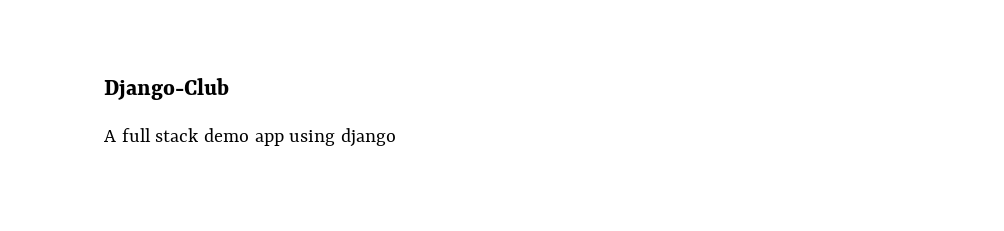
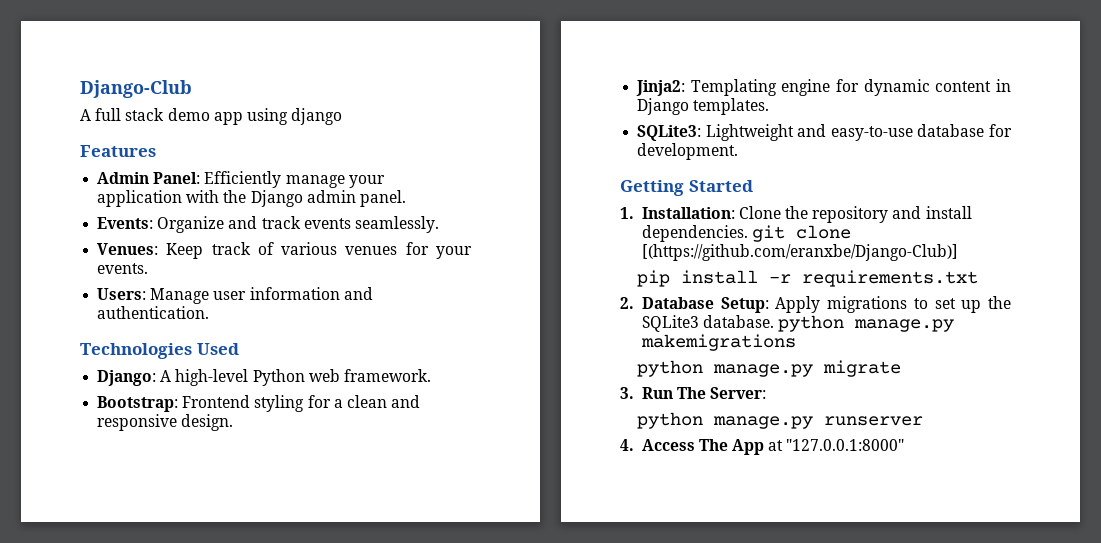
(397, 137) none -> [80,145,156,157] [97,171,385,188] [97,190,406,207] [97,216,439,233] [97,242,472,259] [97,263,149,274] [97,287,373,304] [97,306,210,319] [80,343,239,359] [97,369,431,386] [97,395,421,412] [97,414,234,431] [636,79,1011,96] [637,98,770,115] [637,124,1012,141] [637,143,739,160] [620,180,753,196] [620,206,972,223] [641,225,851,242] [641,244,958,261] [637,270,979,287] [620,296,1011,313] [641,315,955,332] [640,334,796,351] [637,360,902,377] [620,387,767,399] [637,412,924,429] [620,439,905,455] // Features // Admin Panel: Efficiently manage your application with the Django admin panel. // Events: Organize and track events seamlessly. // Venues: Keep track of various venues for your events. // Users: Manage user information and authentication. // Technologies Used // Django: A high-level Python web framework. // Bootstrap: Frontend styling for a clean and responsive design. // Jinja2: Templating engine for dynamic content in Django templates. // SQLite3: Lightweight and easy-to-use database for development. // Getting Started // 1. Installation: Clone the repository and install dependencies. git clone [(https://github.com/eranxbe/Django-Club)] // pip install -r requirements.txt // 2. Database Setup: Apply migrations to set up the SQLite3 database. python manage.py makemigrations // python manage.py migrate // 3. Run The Server: // python manage.py runserver // 4. Access The App at "127.0.0.1:8000"

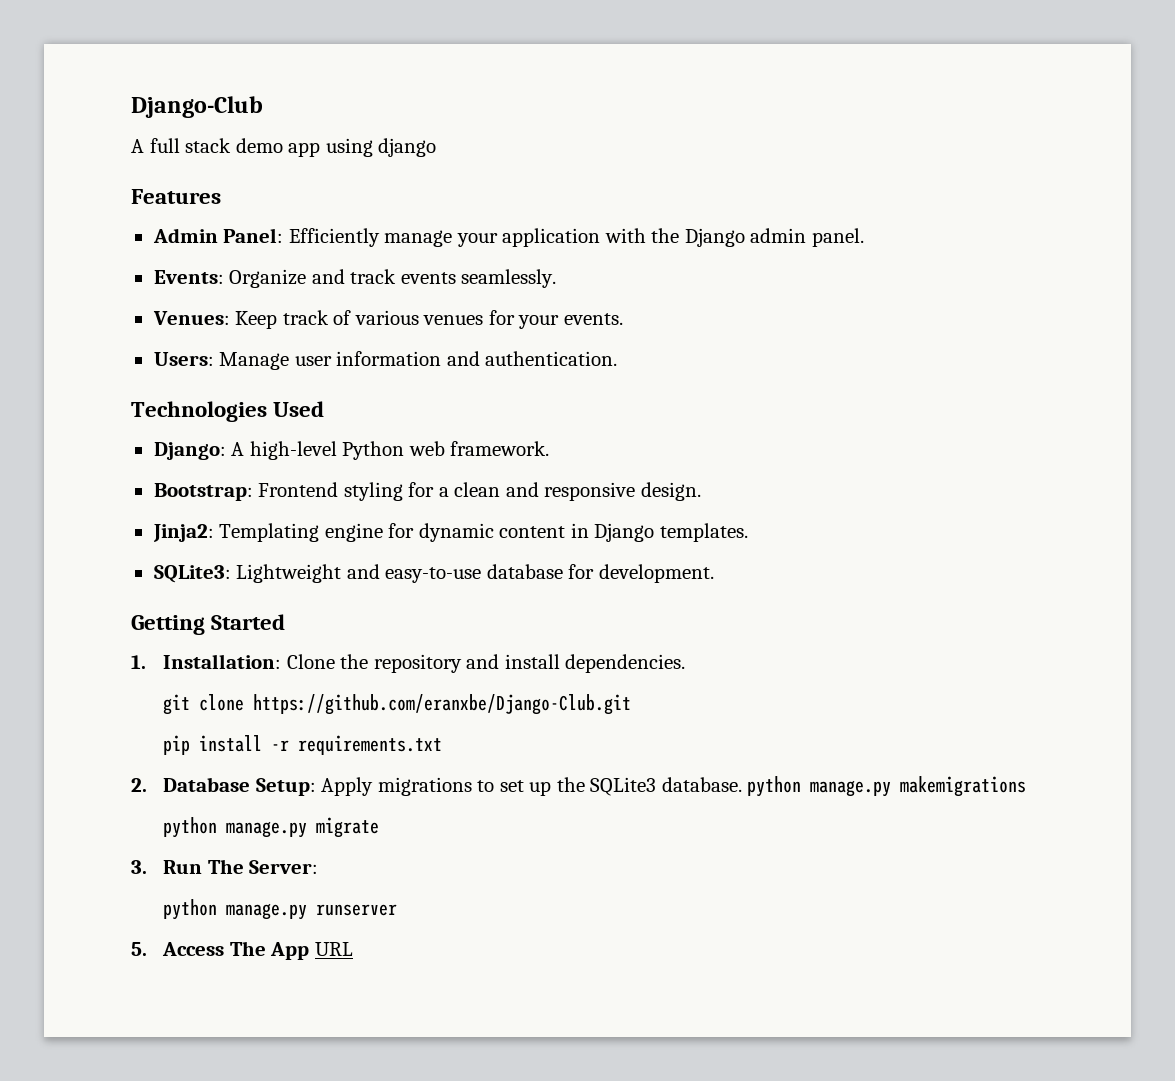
(748, 233) none -> (686, 663) //
[641,244,958,261] [(https://github.com/eranxbe/Django-Club)] -> [253,694,632,715] https://github.com/eranxbe/Django-Club.git
[620,439,634,451] 4. -> [131,942,147,956] 5.
[768,439,905,451] at "127.0.0.1:8000" -> [314,942,353,956] URL

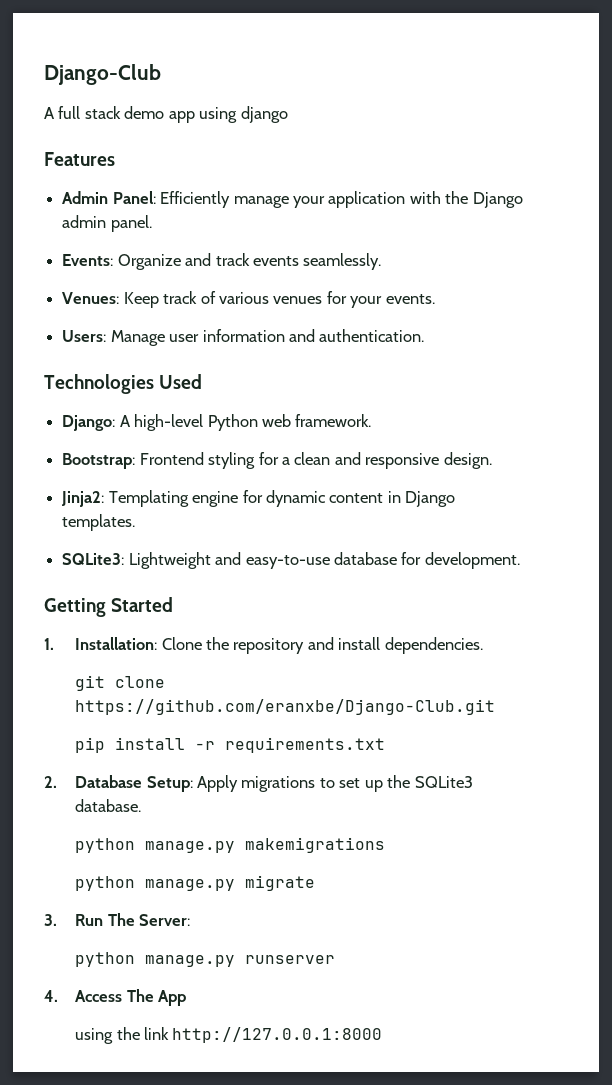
(742, 784) none -> (142, 805) //
[131,942,147,956] 5. -> [44,990,58,1002] 4.
[314,942,353,956] URL -> [75,1027,383,1044] // using the link http://127.0.0.1:8000

